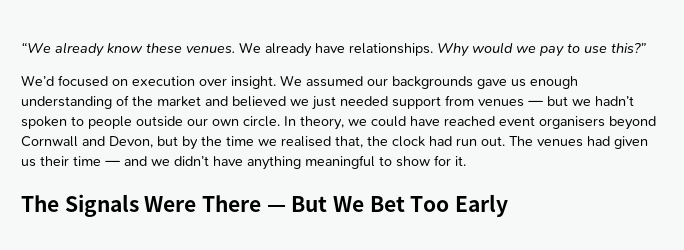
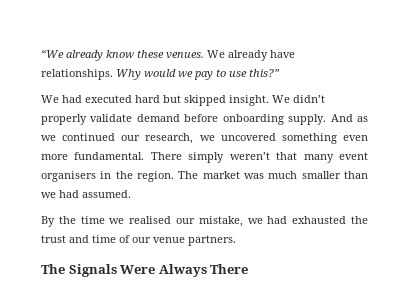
[21,75,578,89] [21,95,634,110] [21,116,656,130] [21,136,648,150] [21,155,466,170] [21,194,509,217] We’d focused on execution over insight. We assumed our backgrounds gave us enough understanding of the market and believed we just needed support from venues — but we hadn’t spoken to people outside our own circle. In theory, we could have reached event organisers beyond Cornwall and Devon, but by the time we realised that, the clock had run out. The venues had given us their time — and we didn’t have anything meaningful to show for it. // The Signals Were There — But We Bet Too Early -> [41,95,325,106] [41,114,368,125] [41,133,368,144] [41,152,368,163] [41,171,368,182] [41,190,131,198] [41,216,369,227] [41,235,236,246] [41,264,249,277] We had executed hard but skipped insight. We didn’t properly validate demand before onboarding supply. And as we continued our research, we uncovered something even more fundamental. There simply weren’t that many event organisers in the region. The market was much smaller than we had assumed. // By the time we realised our mistake, we had exhausted the trust and time of our venue partners. // The Signals Were Always There

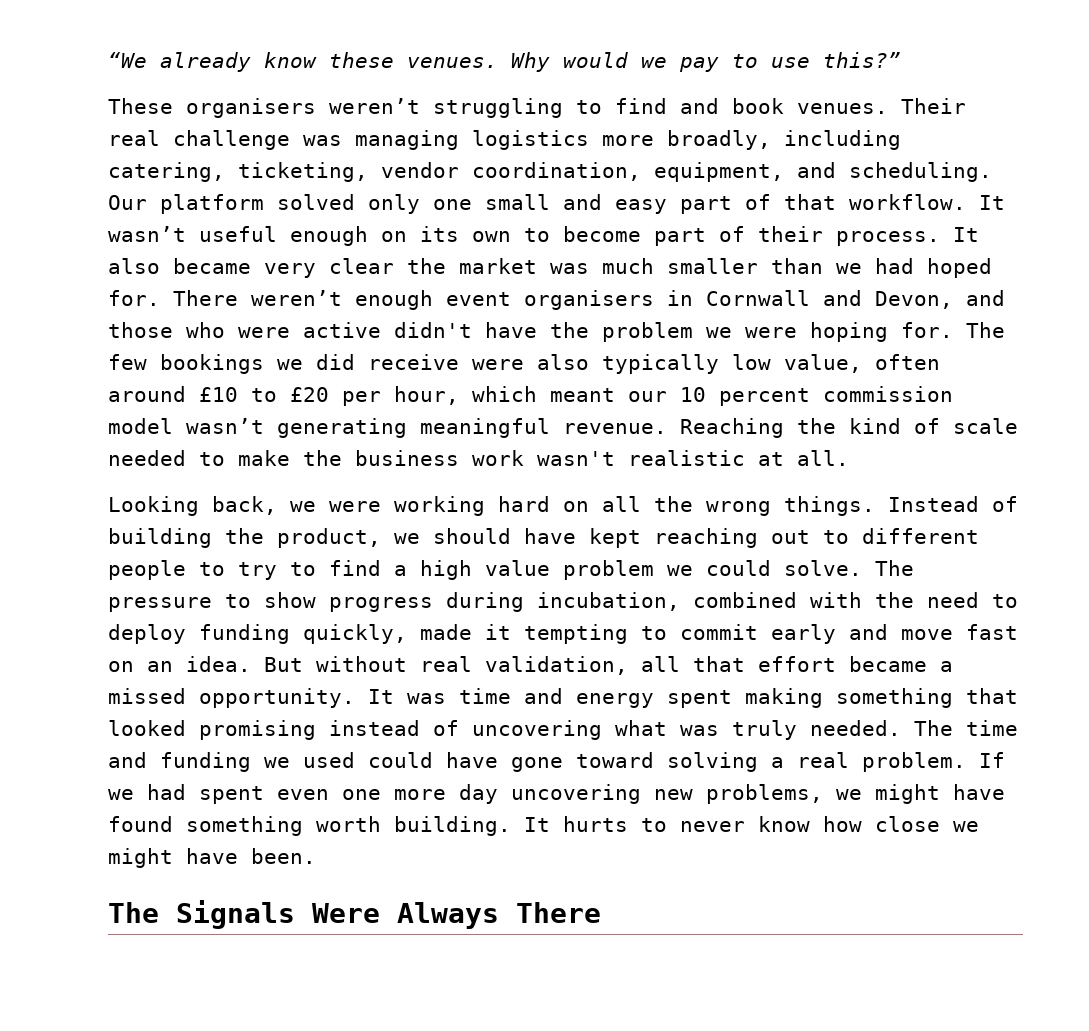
[207,50,295,61] [41,69,113,80] We already have relationships. -> (498, 62) none
[41,95,325,106] [41,114,368,125] [41,133,368,144] [41,152,368,163] [41,171,199,182] We had executed hard but skipped insight. We didn’t properly validate demand before onboarding supply. And as we continued our research, we uncovered something even more fundamental. There simply weren’t that many event organisers in the region. The -> [108,98,966,118] [108,130,901,150] [108,162,992,182] [108,194,1005,214] [108,226,979,246] [108,258,446,278] These organisers weren’t struggling to find and book venues. Their real challenge was managing logistics more broadly, including catering, ticketing, vendor coordination, equipment, and scheduling. Our platform solved only one small and easy part of that workflow. It wasn’t useful enough on its own to become part of their process. It also became very clear the
[82,190,131,198] [41,216,369,227] [41,235,236,246] assumed. // By the time we realised our mistake, we had exhausted the trust and time of our venue partners. -> [927,258,992,278] [108,290,1005,310] [108,322,1005,342] [108,354,940,374] [108,386,953,406] [108,418,1018,438] [108,450,849,466] [108,496,1018,516] [108,528,979,548] [108,560,914,580] [108,592,1018,612] [108,624,1018,644] [108,656,953,675] [108,688,1018,708] [108,720,1018,740] [108,752,1005,772] [108,784,1005,804] [108,816,979,836] [108,848,316,868] hoped for. There weren’t enough event organisers in Cornwall and Devon, and those who were active didn't have the problem we were hoping for. The few bookings we did receive were also typically low value, often around £10 to £20 per hour, which meant our 10 percent commission model wasn’t generating meaningful revenue. Reaching the kind of scale needed to make the business work wasn't realistic at all. // Looking back, we were working hard on all the wrong things. Instead of building the product, we should have kept reaching out to different people to try to find a high value problem we could solve. The pressure to show progress during incubation, combined with the need to deploy funding quickly, made it tempting to commit early and move fast on an idea. But without real validation, all that effort became a missed opportunity. It was time and energy spent making something that looked promising instead of uncovering what was truly needed. The time and funding we used could have gone toward solving a real problem. If we had spent even one more day uncovering new problems, we might have found something worth building. It hurts to never know how close we might have been.

